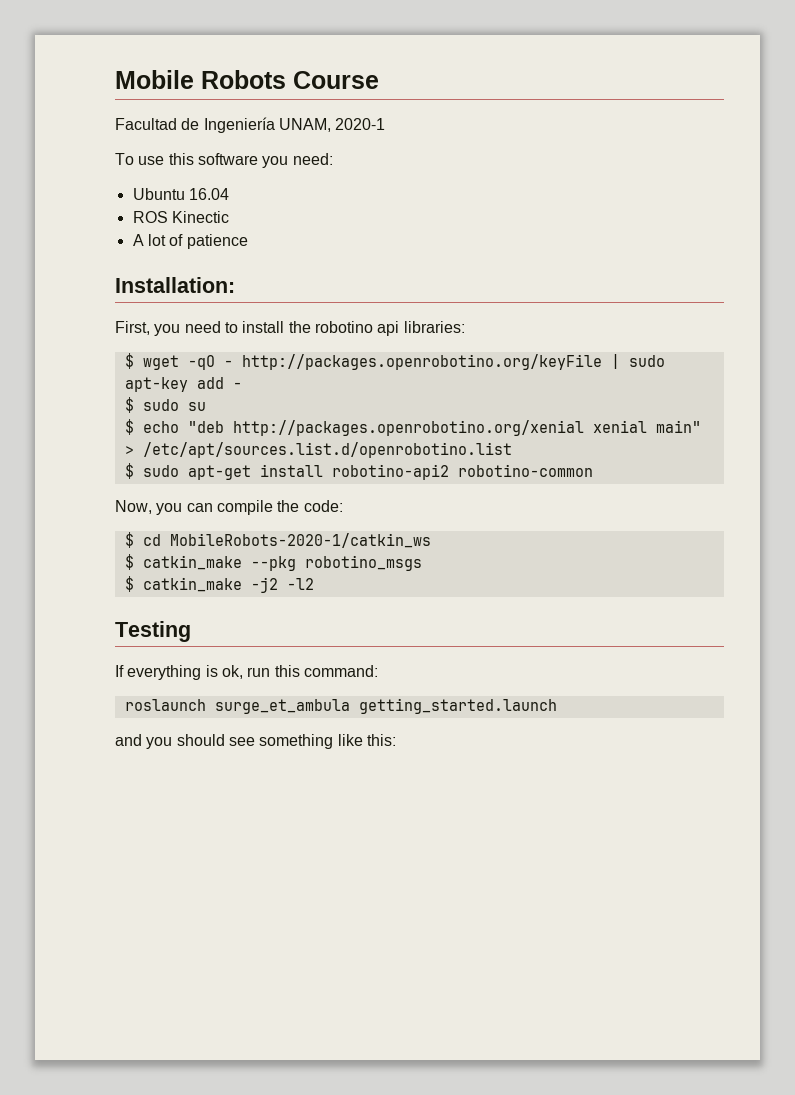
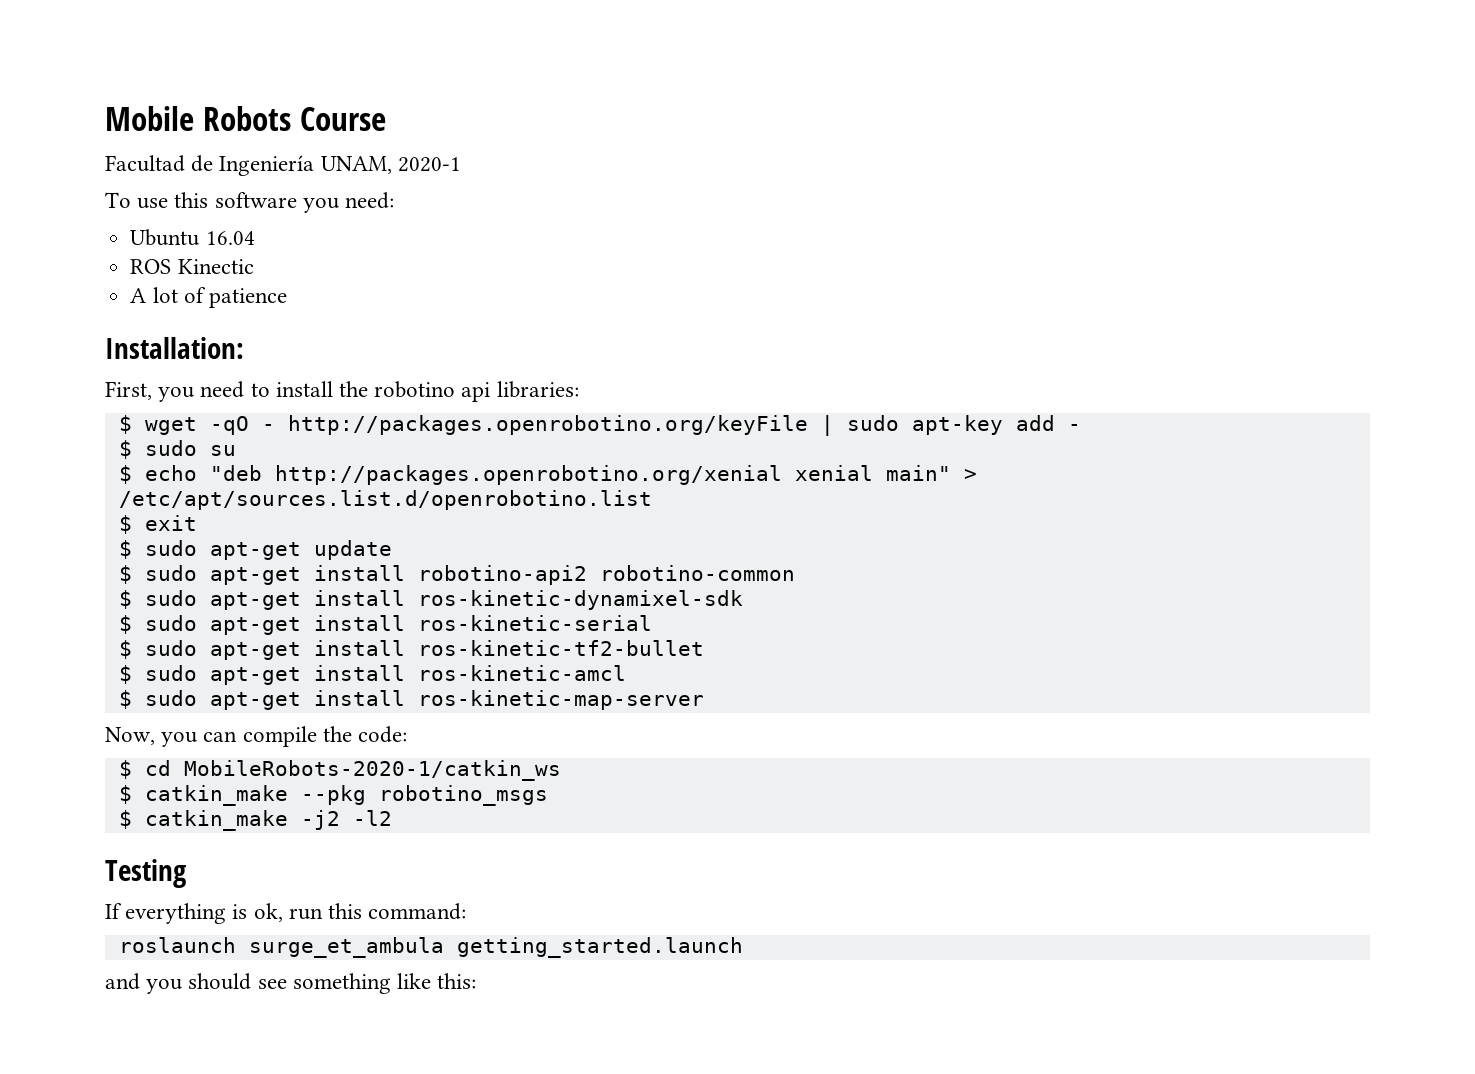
(512, 450) none -> [118,515,197,534] [118,540,392,560] // $ exit // $ sudo apt-get update
(593, 470) none -> [118,590,743,610] [118,615,652,635] [118,640,704,660] [118,665,626,685] [118,690,704,710] // $ sudo apt-get install ros-kinetic-dynamixel-sdk // $ sudo apt-get install ros-kinetic-serial // $ sudo apt-get install ros-kinetic-tf2-bullet // $ sudo apt-get install ros-kinetic-amcl // $ sudo apt-get install ros-kinetic-map-server

